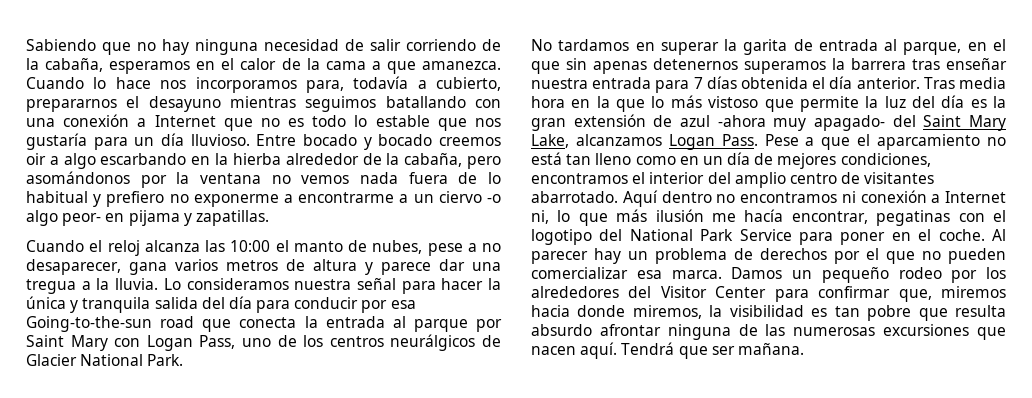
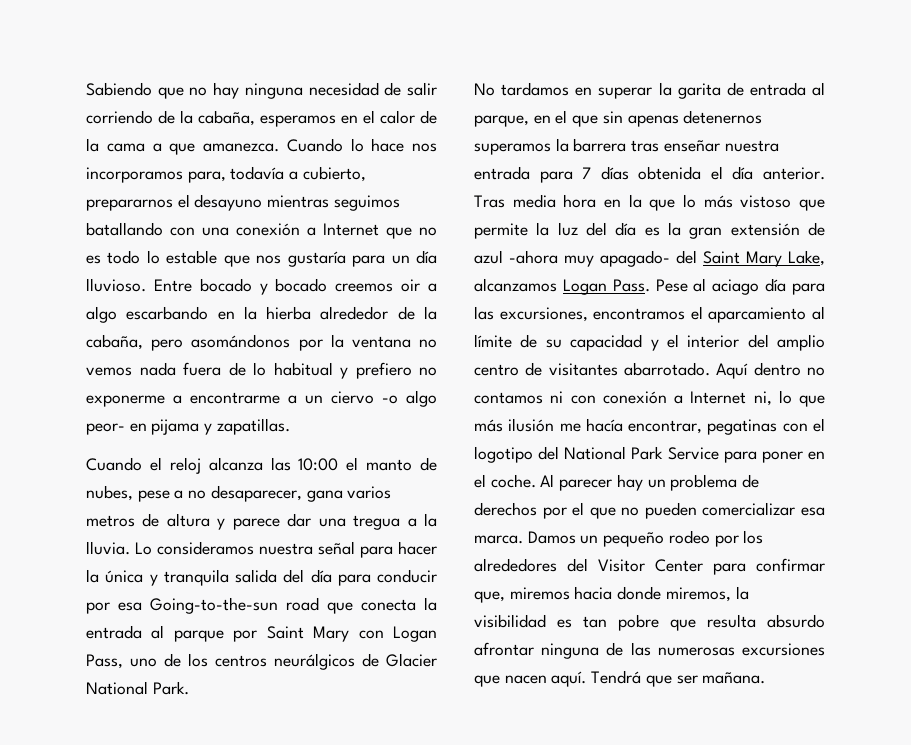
[805,134,1007,150] [531,152,931,169] [531,173,628,184] a que el aparcamiento no está tan lleno como en un día de mejores condiciones, encontramos -> [693,278,825,295] [474,306,825,323] [474,334,659,351] al aciago día para las excursiones, encontramos el aparcamiento al límite de su capacidad y
[740,191,856,203] encontramos ni -> [474,391,596,404] contamos ni con

